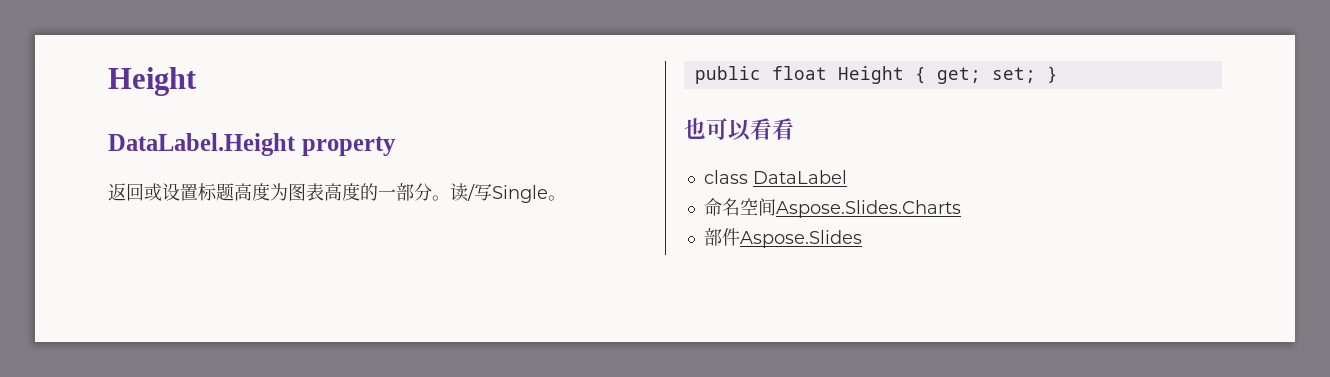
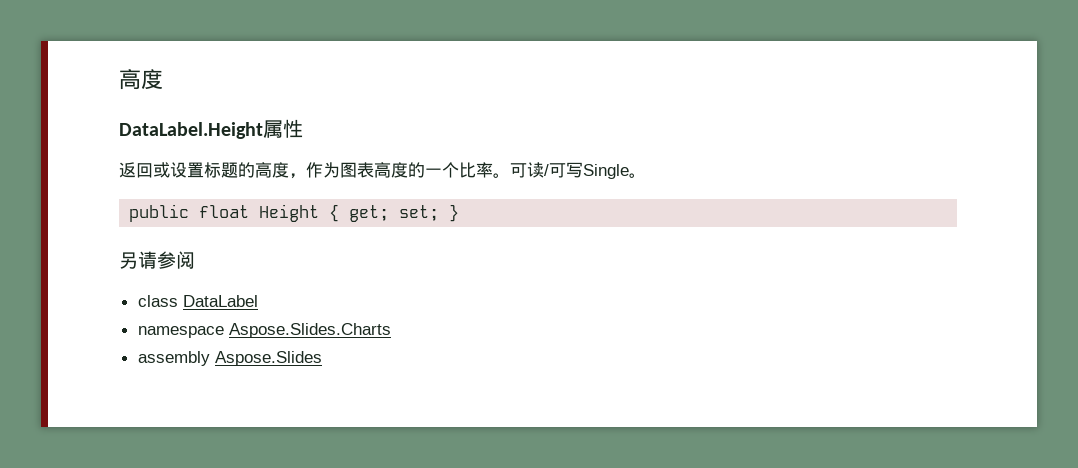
[108,67,197,96] Height -> [119,69,163,90] 高度
[301,136,396,156] property -> [263,119,303,138] 属性
[234,183,270,201] 高度 -> [238,162,323,179] 的高度，作
[396,183,475,202] 部分。读/ -> [442,162,566,178] 个比率。可读/可
[684,118,794,141] 也可以看看 -> [119,251,195,269] 另请参阅
[703,198,776,216] 命名空间 -> [137,326,224,338] namespace
[703,228,740,246] 部件 -> [137,351,210,366] assembly

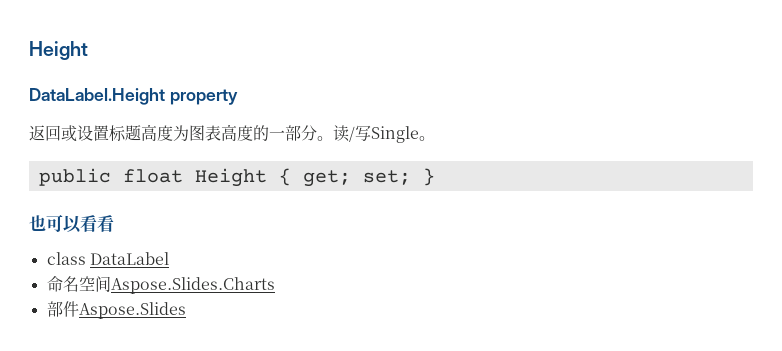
[119,69,163,90] 高度 -> [29,41,88,60] Height
[263,119,303,138] 属性 -> [169,89,238,105] property
[238,162,323,179] 的高度，作 -> [141,124,173,141] 高度
[442,162,566,178] 个比率。可读/可 -> [285,125,355,142] 部分。读/
[119,251,195,269] 另请参阅 -> [29,214,114,233] 也可以看看
[137,326,224,338] namespace -> [46,276,111,292] 命名空间
[137,351,210,366] assembly -> [46,301,79,317] 部件

